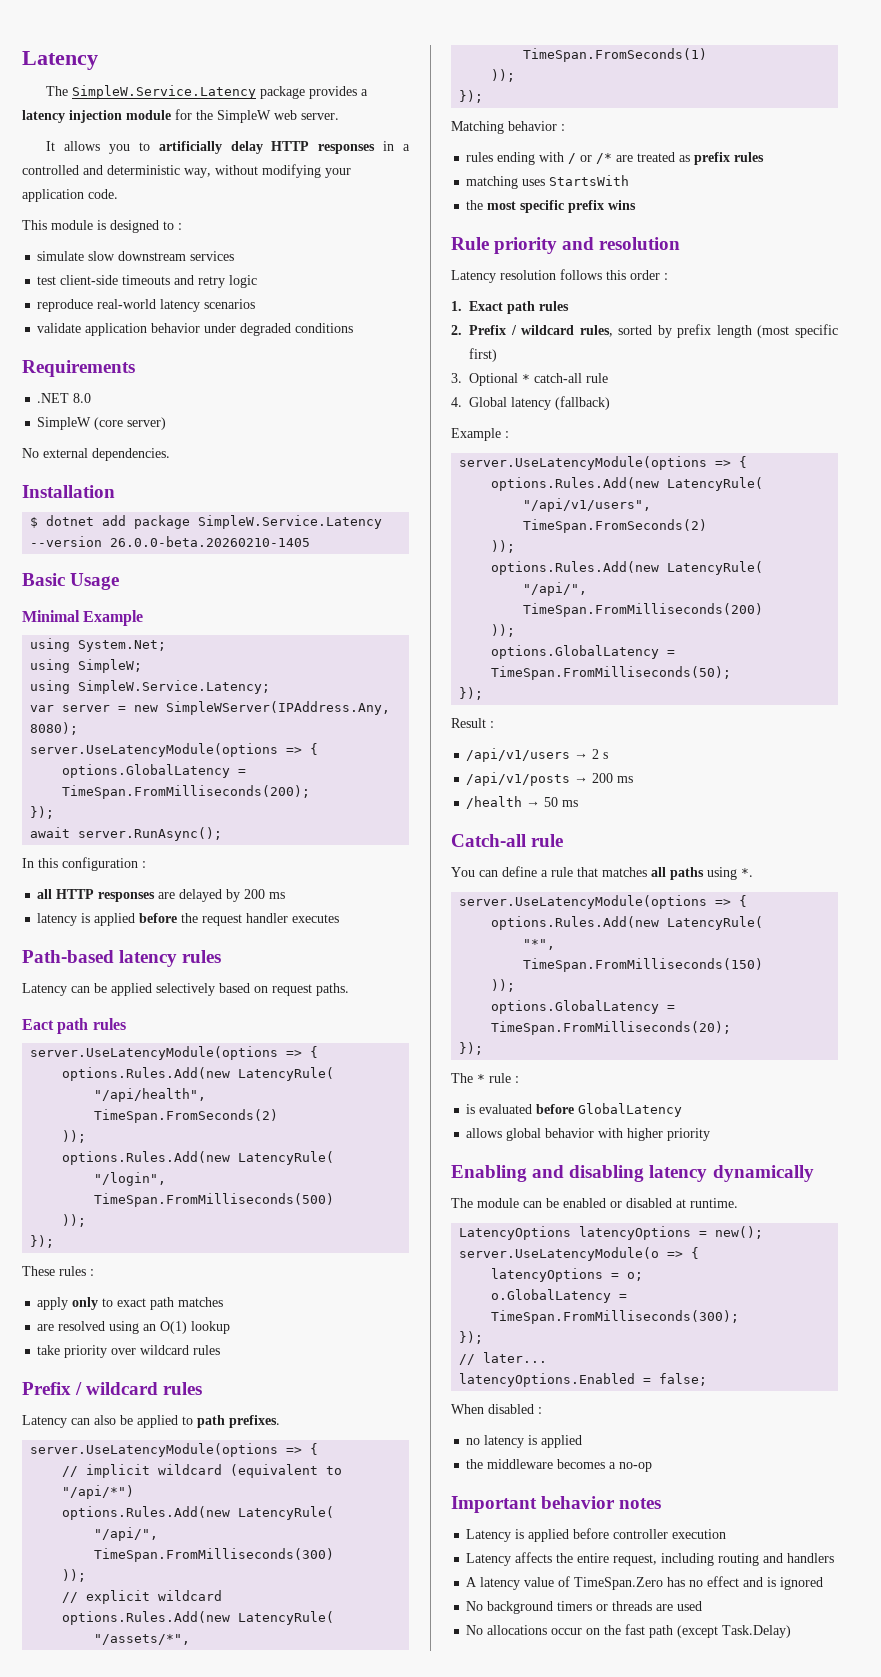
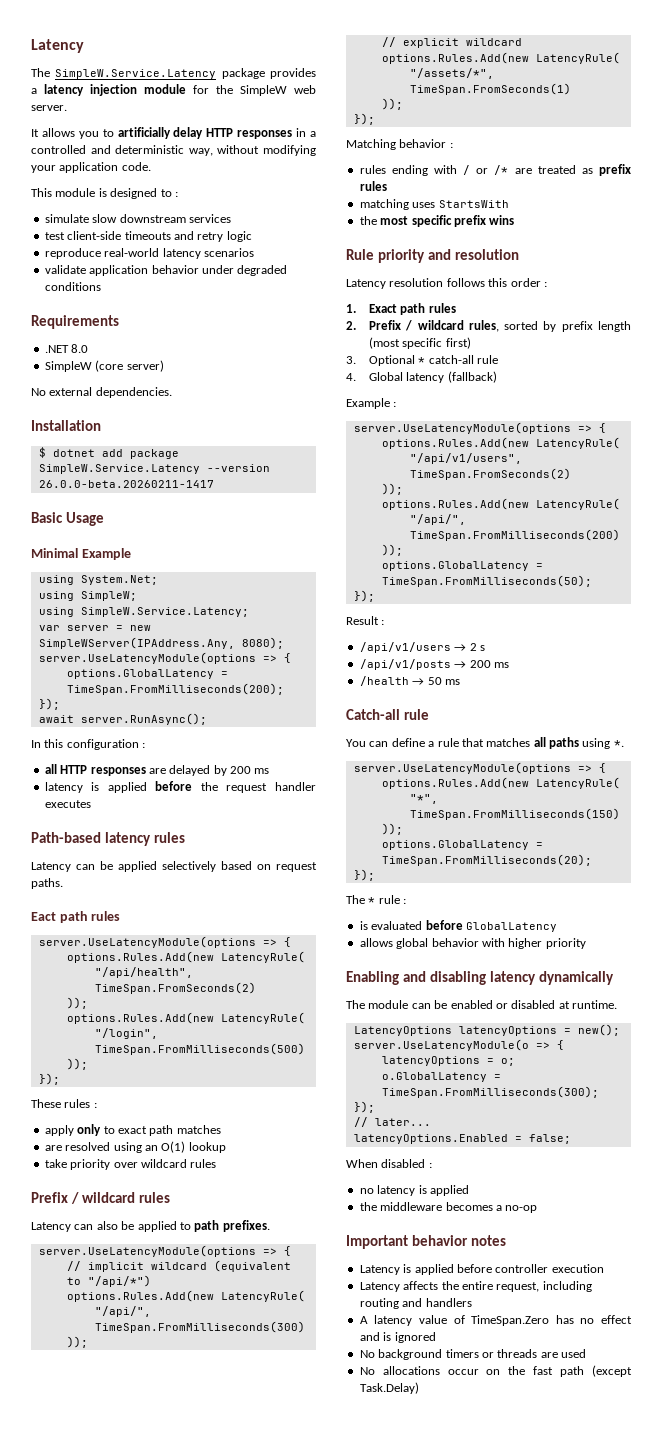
[110,536,311,547] 26.0.0-beta.20260210-1405 -> [38,480,214,488] 26.0.0-beta.20260211-1417

